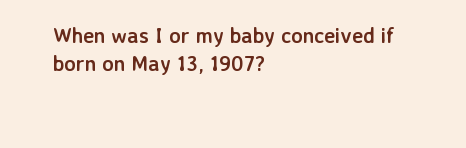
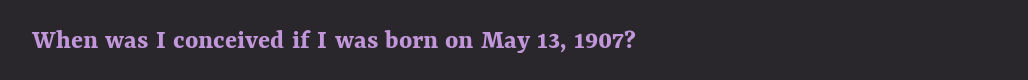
[169,27,395,47] or my baby conceived if -> [173,30,378,48] conceived if I was

